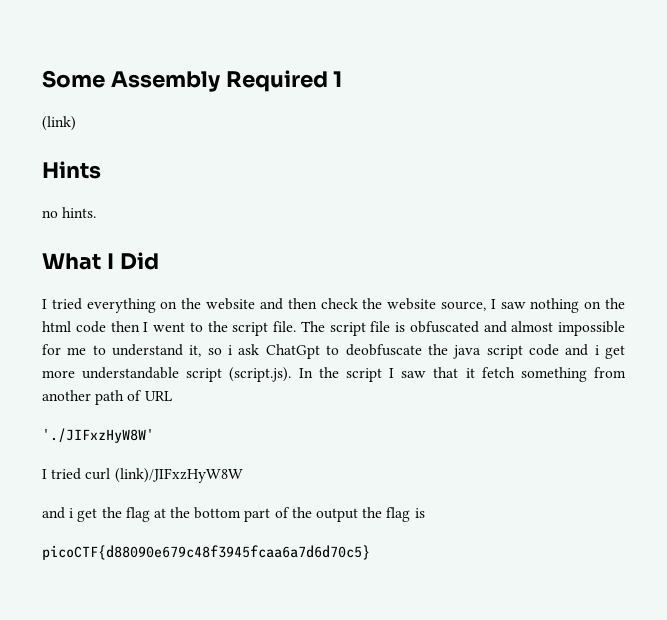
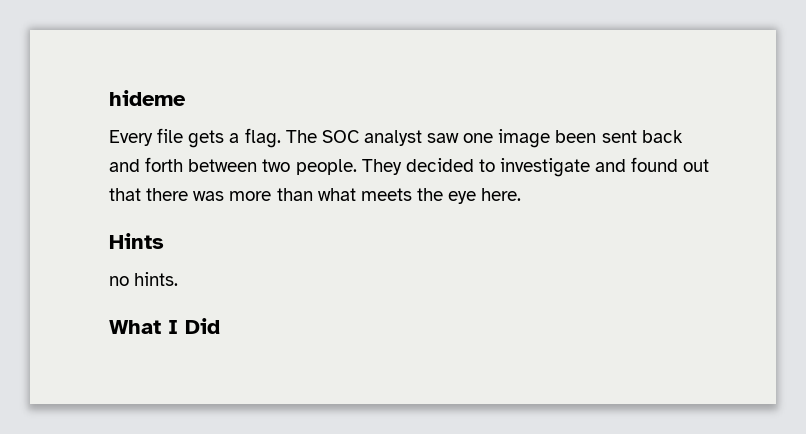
[42,70,343,92] [42,116,76,131] Some Assembly Required 1 // (link) -> [109,90,186,106] [109,128,683,148] [109,157,710,177] [109,188,522,204] hideme // Every file gets a flag. The SOC analyst saw one image been sent back and forth between two people. They decided to investigate and found out that there was more than what meets the eye here.
[42,298,625,313] [42,321,625,336] [42,344,626,359] [42,367,626,382] [42,390,172,405] [42,428,154,443] [42,468,243,483] [42,507,425,522] [42,545,370,560] // I tried everything on the website and then check the website source, I saw nothing on the html code then I went to the script file. The script file is obfuscated and almost impossible for me to understand it, so i ask ChatGpt to deobfuscate the java script code and i get more understandable script (script.js). In the script I saw that it fetch something from another path of URL // './JIFxzHyW8W' // I tried curl (link)/JIFxzHyW8W // and i get the flag at the bottom part of the output the flag is // picoCTF{d88090e679c48f3945fcaa6a7d6d70c5} -> (220, 326) none

